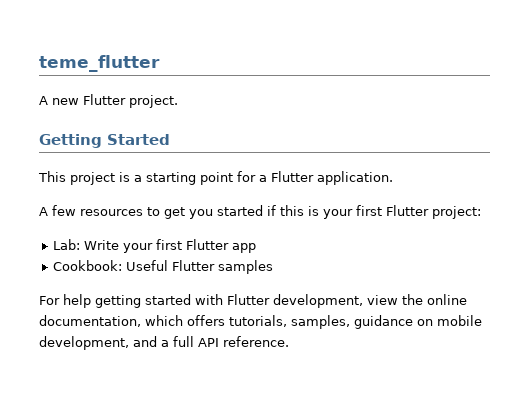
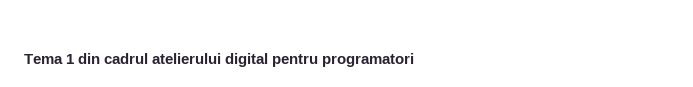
[39,55,160,72] [39,94,178,108] [39,134,170,148] [38,171,393,185] [39,205,481,219] [53,239,257,253] [53,260,274,274] [39,294,467,308] [39,315,482,329] [39,336,289,350] teme_flutter // A new Flutter project. // Getting Started // This project is a starting point for a Flutter application. // A few resources to get you started if this is your first Flutter project: // Lab: Write your first Flutter app // Cookbook: Useful Flutter samples // For help getting started with Flutter development, view the online documentation, which offers tutorials, samples, guidance on mobile development, and a full API reference. -> [24,53,415,67] Tema 1 din cadrul atelierului digital pentru programatori

